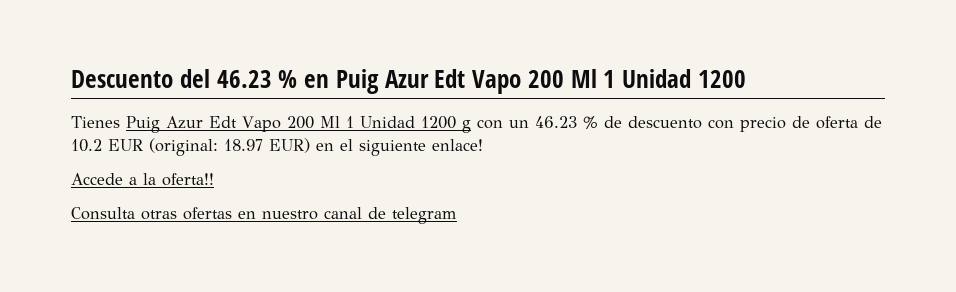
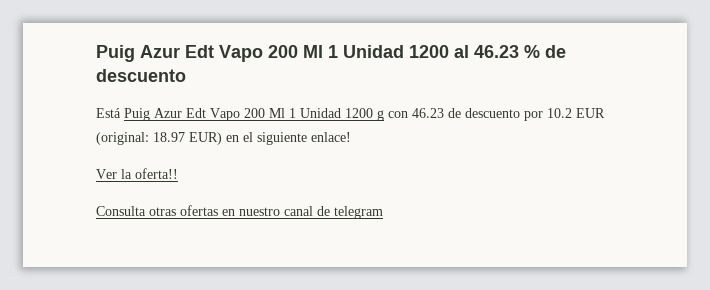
[71,69,746,94] [71,116,120,128] Descuento del 46.23 % en Puig Azur Edt Vapo 200 Ml 1 Unidad 1200 // Tienes -> [96,45,566,62] [96,69,186,82] [96,108,121,118] Puig Azur Edt Vapo 200 Ml 1 Unidad 1200 al 46.23 % de descuento // Está
[508,116,882,132] un 46.23 % de descuento con precio de oferta de -> [412,108,543,121] 46.23 de descuento por
[71,173,137,185] Accede a -> [96,169,117,179] Ver

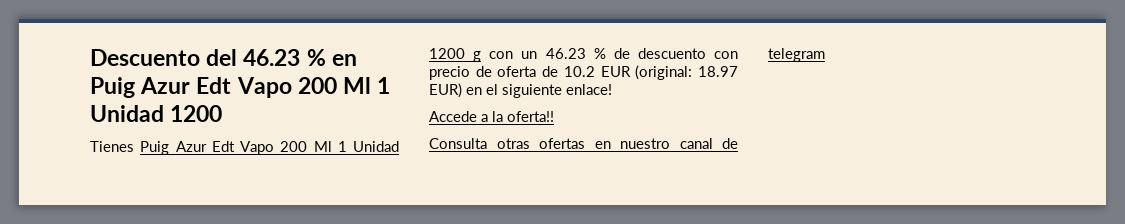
[96,45,566,62] [96,69,186,82] [96,108,121,118] Puig Azur Edt Vapo 200 Ml 1 Unidad 1200 al 46.23 % de descuento // Está -> [90,49,357,66] [90,77,391,98] [90,105,223,122] [90,141,134,152] Descuento del 46.23 % en Puig Azur Edt Vapo 200 Ml 1 Unidad 1200 // Tienes
[412,108,543,121] 46.23 de descuento por -> [521,48,738,59] [429,66,559,80] un 46.23 % de descuento con precio de oferta de
[96,169,117,179] Ver -> [429,111,488,122] Accede a

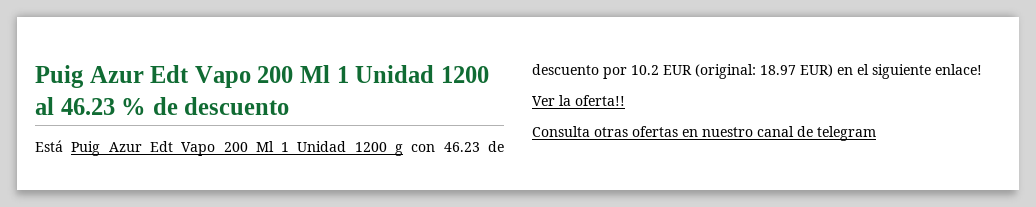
[90,49,357,66] [90,77,391,98] [90,105,223,122] [90,141,134,152] Descuento del 46.23 % en Puig Azur Edt Vapo 200 Ml 1 Unidad 1200 // Tienes -> [35,65,489,88] [35,97,290,115] [35,140,63,152] Puig Azur Edt Vapo 200 Ml 1 Unidad 1200 al 46.23 % de descuento // Está
[521,48,738,59] [429,66,559,80] un 46.23 % de descuento con precio de oferta de -> [443,141,505,152] [532,64,627,79] 46.23 de descuento por
[429,111,488,122] Accede a -> [532,96,555,106] Ver

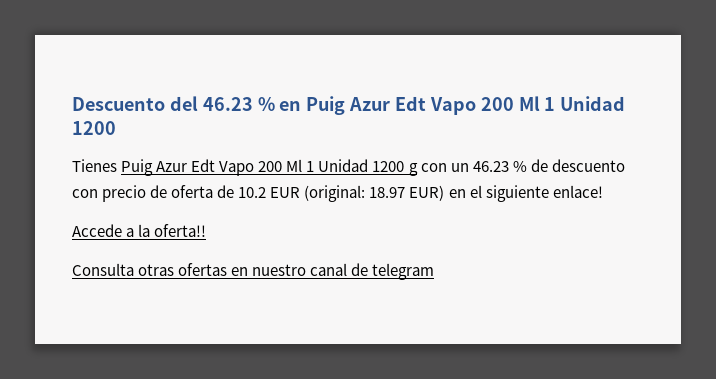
[35,65,489,88] [35,97,290,115] [35,140,63,152] Puig Azur Edt Vapo 200 Ml 1 Unidad 1200 al 46.23 % de descuento // Está -> [72,96,626,115] [72,121,116,135] [72,159,117,172] Descuento del 46.23 % en Puig Azur Edt Vapo 200 Ml 1 Unidad 1200 // Tienes
[443,141,505,152] [532,64,627,79] 46.23 de descuento por -> [450,159,625,172] [72,185,235,202] un 46.23 % de descuento con precio de oferta de
[532,96,555,106] Ver -> [72,224,135,237] Accede a

